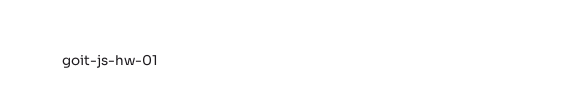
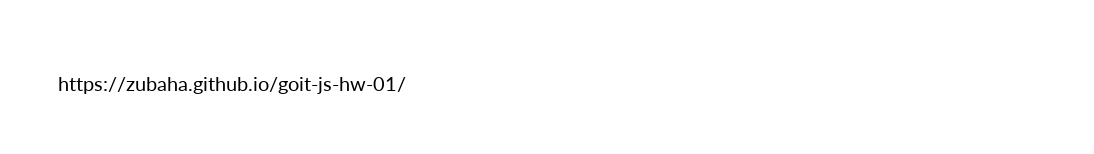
[62,54,158,68] goit-js-hw-01 -> [58,77,406,94] https://zubaha.github.io/goit-js-hw-01/

